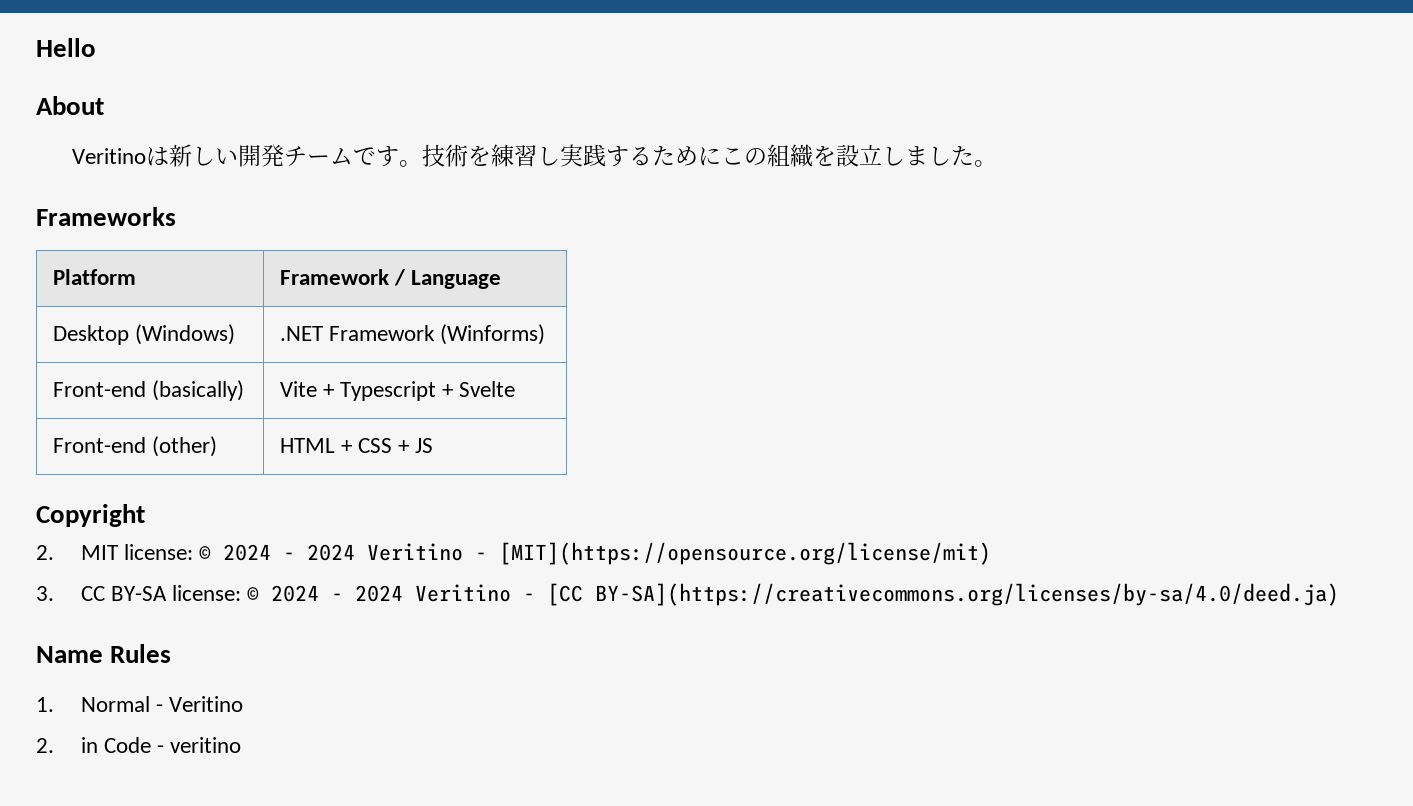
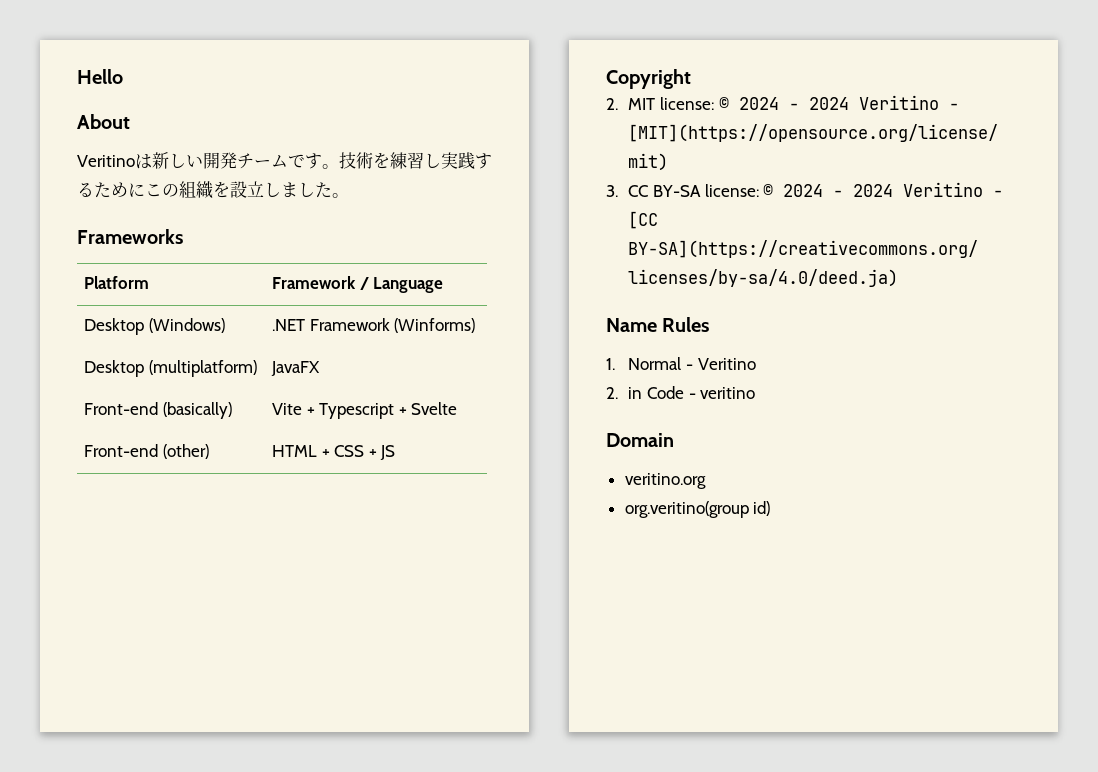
(545, 334) none -> [83,360,257,377] [270,361,320,376] // Desktop (multiplatform) | JavaFX
(242, 745) none -> [606,433,674,447] [624,473,706,489] [624,501,771,518] // Domain // veritino.org // org.veritino(group id)

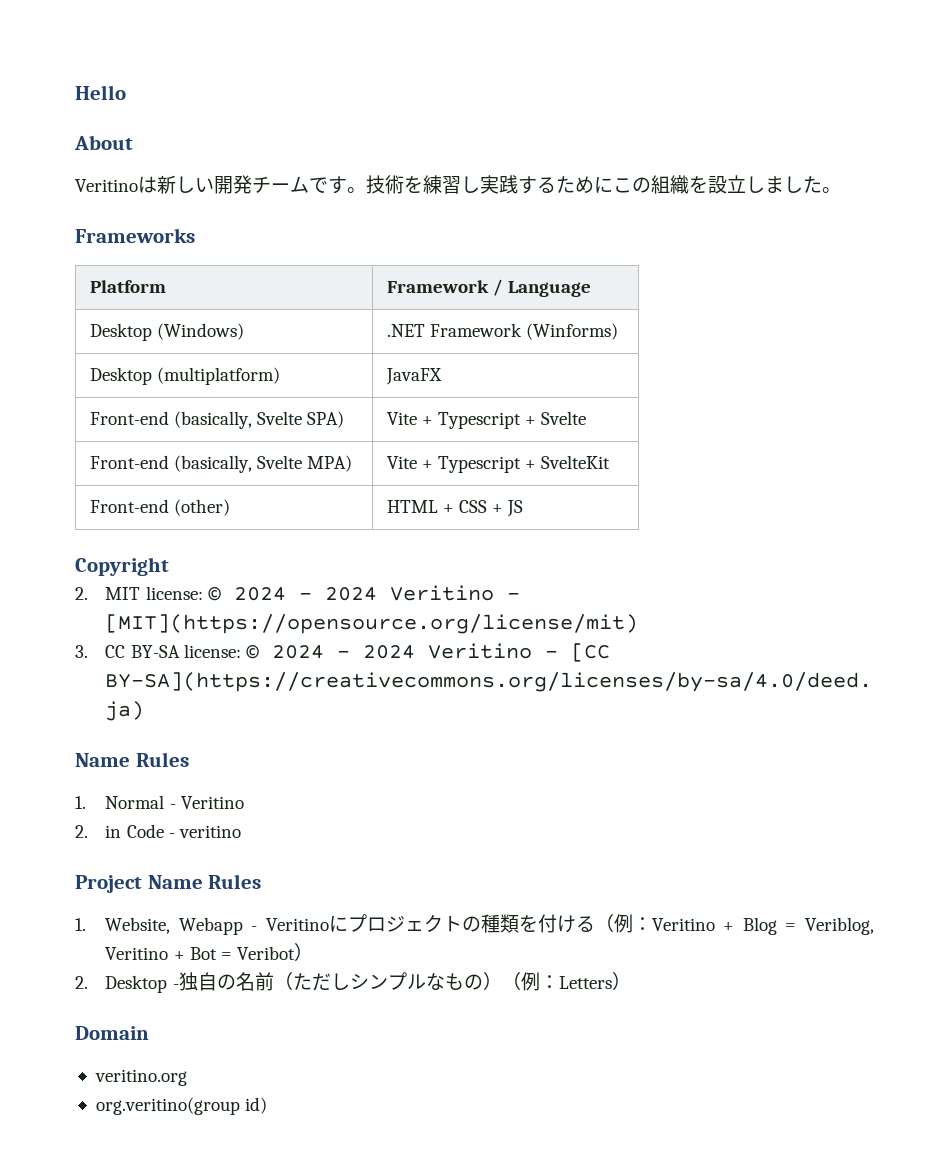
[162,402,232,419] (basically) -> [174,411,345,429] (basically, Svelte SPA)
(458, 408) none -> [89,455,353,473] [386,455,611,473] // Front-end (basically, Svelte MPA) | Vite + Typescript + SvelteKit
(756, 393) none -> [75,874,262,893] [75,914,874,935] [105,943,313,962] [75,972,631,993] // Project Name Rules // 1. Website, Webapp - Veritinoにプロジェクトの種類を付ける（例：Veritino + Blog = Veriblog, Veritino + Bot = Veribot） // 2. Desktop -独自の名前（ただしシンプルなもの）（例：Letters）

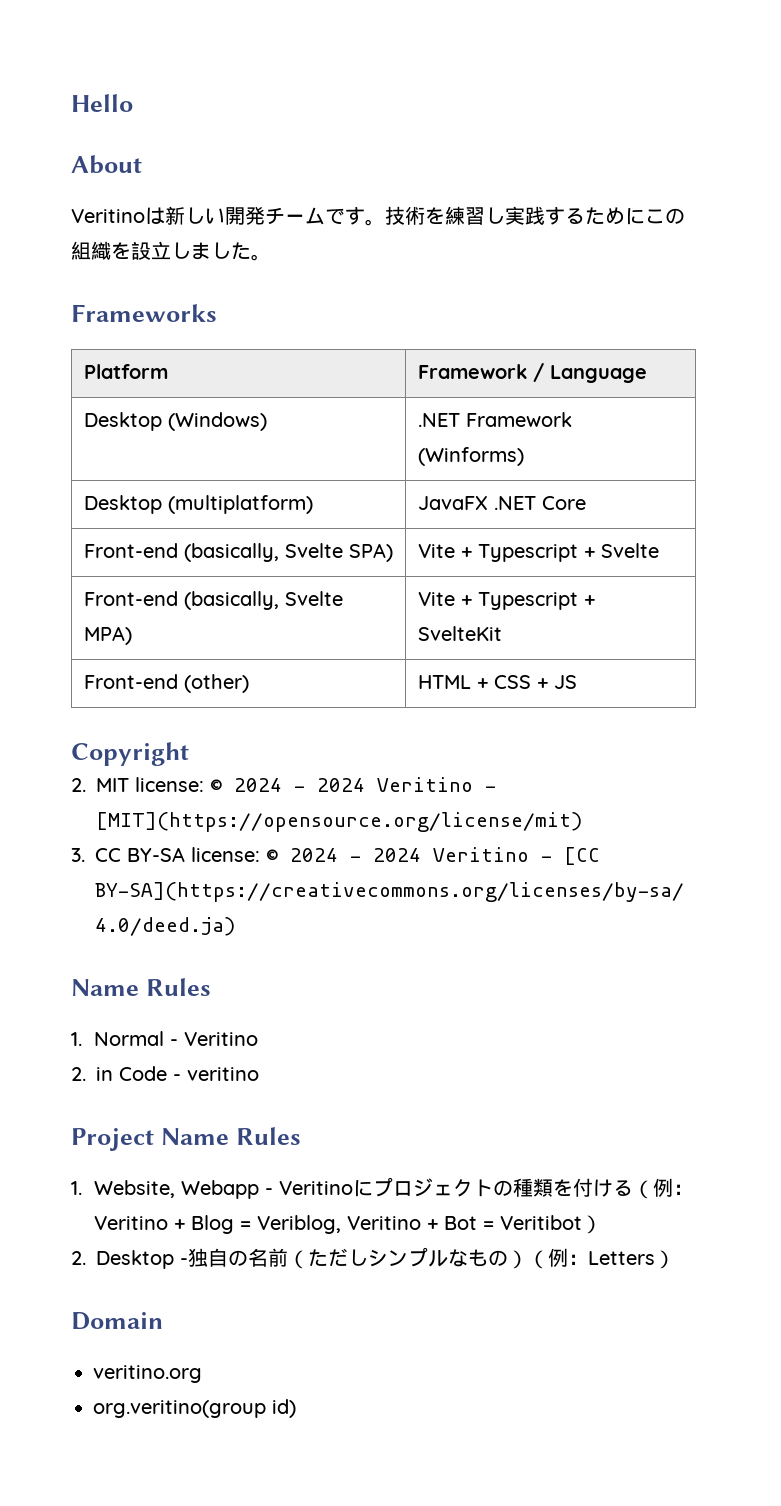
(442, 376) none -> [493,496,586,510] .NET Core
[236,946,295,960] Veribot -> [500,1215,583,1230] Veritibot

